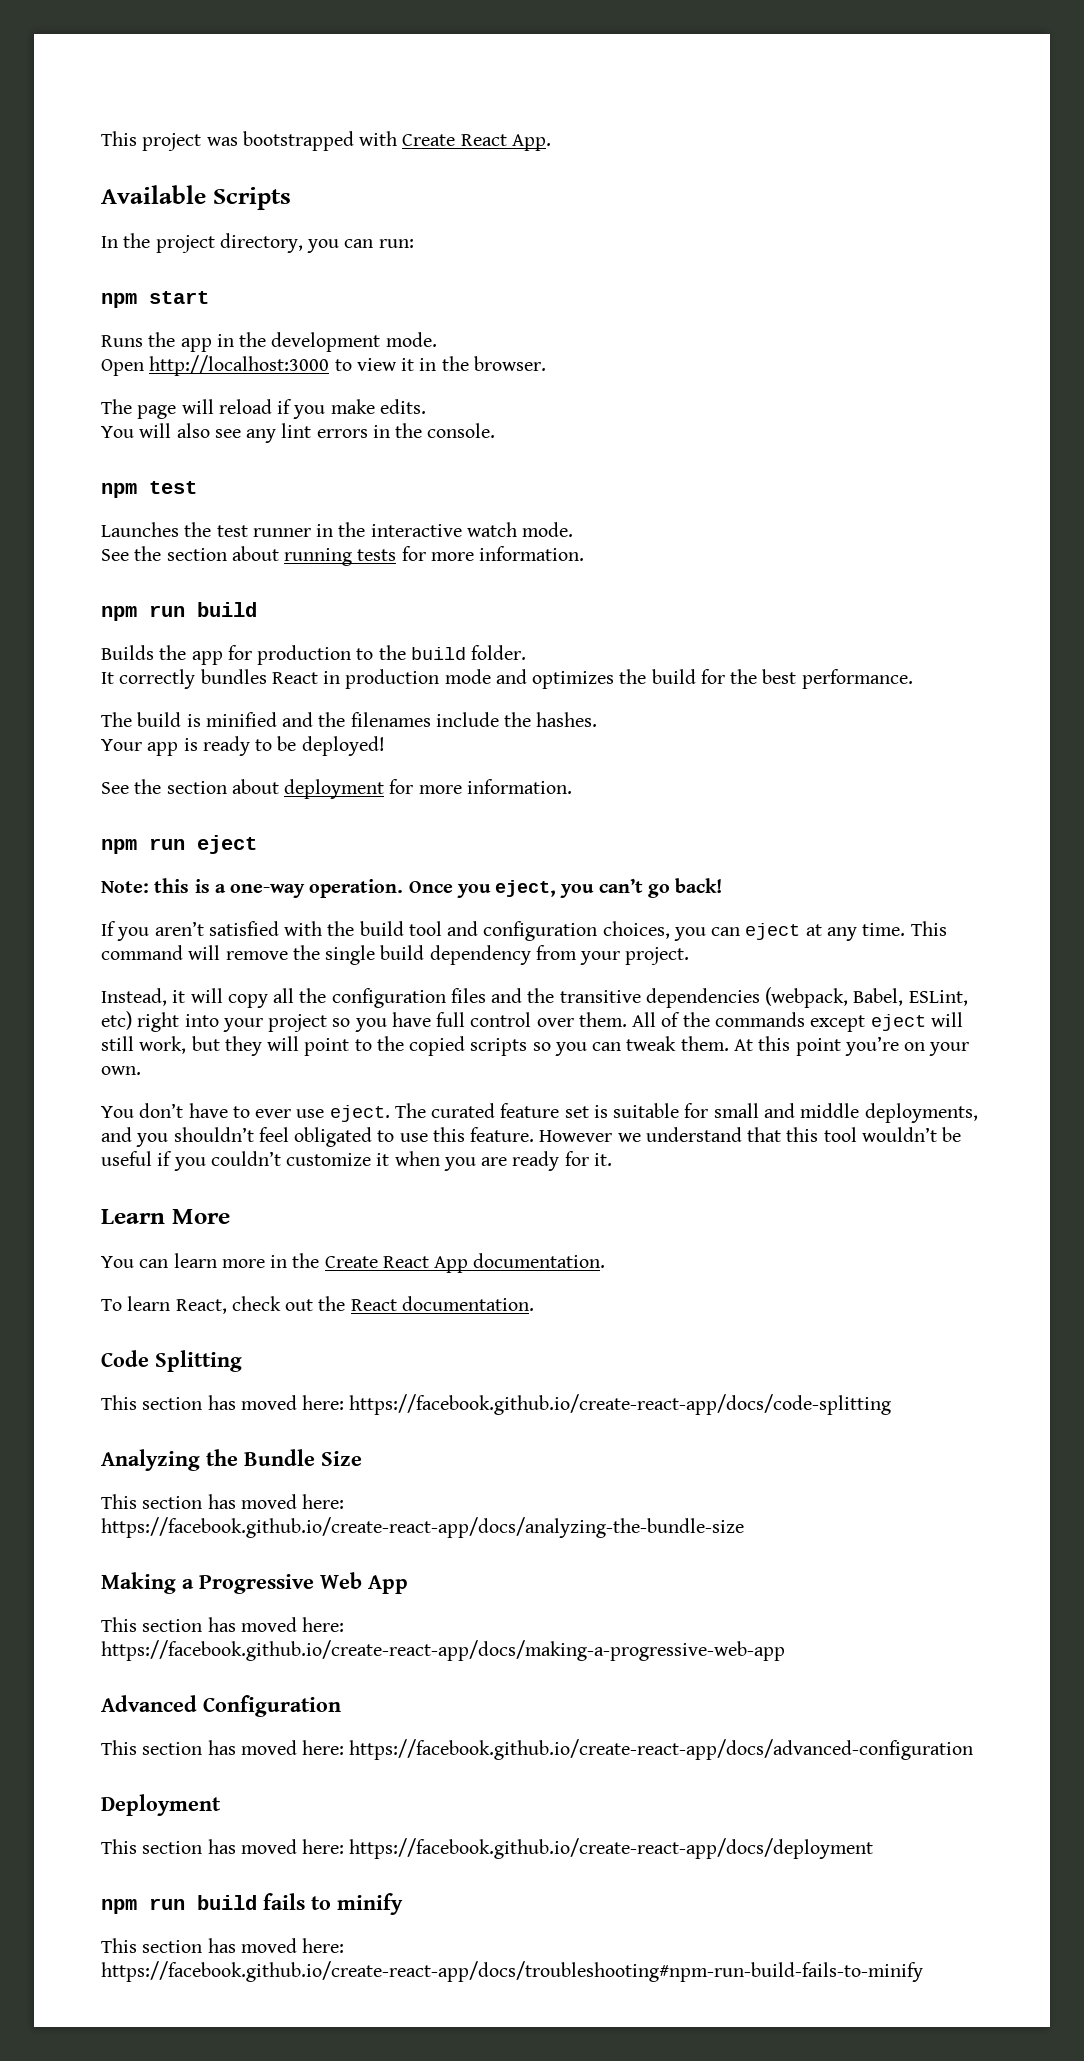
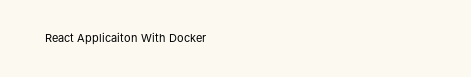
[101,131,551,151] [101,185,291,210] [101,233,414,253] [101,291,209,308] [101,332,437,352] [101,355,546,376] [101,399,426,419] [101,423,496,443] [101,481,197,498] [101,522,574,537] [101,546,585,566] [101,602,257,621] [101,645,527,665] [101,669,913,689] [101,712,598,727] [101,736,385,756] [101,779,572,799] [101,835,257,854] [101,878,723,898] [101,921,947,941] [101,945,690,965] [101,987,968,1008] [101,1011,963,1032] [101,1036,970,1056] [101,1066,141,1075] [101,1103,978,1123] [101,1127,962,1147] [101,1151,612,1171] [101,1209,230,1224] [101,1253,606,1273] [101,1296,534,1314] [101,1350,242,1372] [101,1394,892,1415] [101,1449,362,1471] [101,1494,345,1509] [101,1517,744,1538] [101,1572,408,1594] [101,1617,345,1632] [101,1640,785,1661] [101,1695,341,1717] [101,1739,974,1760] [101,1794,221,1816] [101,1838,874,1859] [101,1893,403,1915] [101,1938,345,1953] [101,1961,923,1982] This project was bootstrapped with Create React App. // Available Scripts // In the project directory, you can run: // npm start // Runs the app in the development mode. // Open http://localhost:3000 to view it in the browser. // The page will reload if you make edits. // You will also see any lint errors in the console. // npm test // Launches the test runner in the interactive watch mode. // See the section about running tests for more information. // npm run build // Builds the app for production to the build folder. // It correctly bundles React in production mode and optimizes the build for the best performance. // The build is minified and the filenames include the hashes. // Your app is ready to be deployed! // See the section about deployment for more information. // npm run eject // Note: this is a one-way operation. Once you eject, you can’t go back! // If you aren’t satisfied with the build tool and configuration choices, you can eject at any time. This command will remove the single build dependency from your project. // Instead, it will copy all the configuration files and the transitive dependencies (webpack, Babel, ESLint, etc) right into your project so you have full control over them. All of the commands except eject will still work, but they will point to the copied scripts so you can tweak them. At this point you’re on your own. // You don’t have to ever use eject. The curated feature set is suitable for small and middle deployments, and you shouldn’t feel obligated to use this feature. However we understand that this tool wouldn’t be useful if you couldn’t customize it when you are ready for it. // Learn More // You can learn more in the Create React App documentation. // To learn React, check out the React documentation. // Code Splitting // This section has moved here: https://facebook.github.io/create-react-app/docs/code-splitting // Analyzing the Bundle Size // This section has moved here: https://facebook.github.io/create-react-app/docs/analyzing-the-bundle-size // Making a Progressive Web App // This section has moved here: https://facebook.github.io/create-react-app/docs/making-a-progressive-web-app // Advanced Configuration // This section has moved here: https://facebook.github.io/create-react-app/docs/advanced-configuration // Deployment // This section has moved here: https://facebook.github.io/create-react-app/docs/deployment // npm run build fails to minify // This section has moved here: https://facebook.github.io/create-react-app/docs/troubleshooting#npm-run-build-fails-to-minify -> [45,32,206,45] React Applicaiton With Docker

